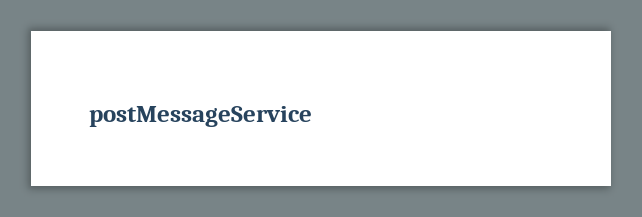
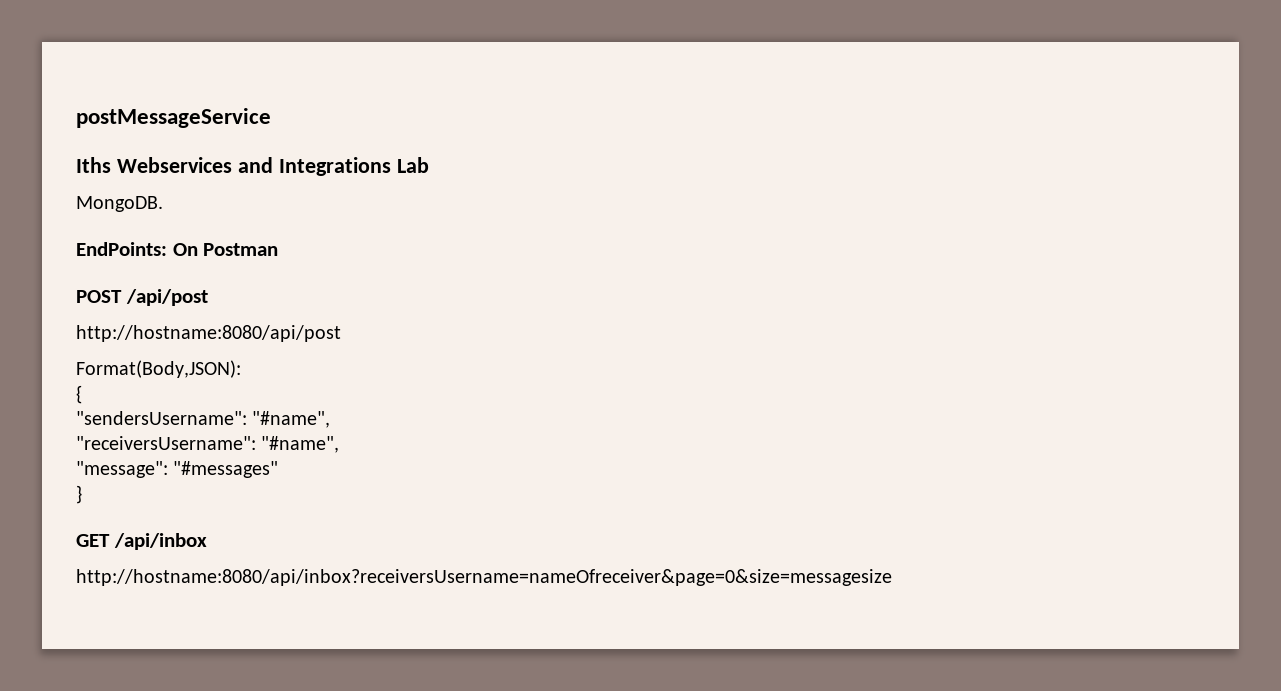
(312, 116) none -> [76,157,429,176] [76,196,163,212] [76,242,279,256] [76,289,208,306] [76,325,341,342] [76,360,241,378] [76,385,82,404] [76,411,331,428] [76,436,340,453] [76,461,279,478] [76,485,82,504] [76,533,207,550] [76,569,892,586] // Iths Webservices and Integrations Lab // MongoDB. // EndPoints: On Postman // POST /api/post // http://hostname:8080/api/post // Format(Body,JSON): // { // "sendersUsername": "#name", // "receiversUsername": "#name", // "message": "#messages" // } // GET /api/inbox // http://hostname:8080/api/inbox?receiversUsername=nameOfreceiver&page=0&size=messagesize

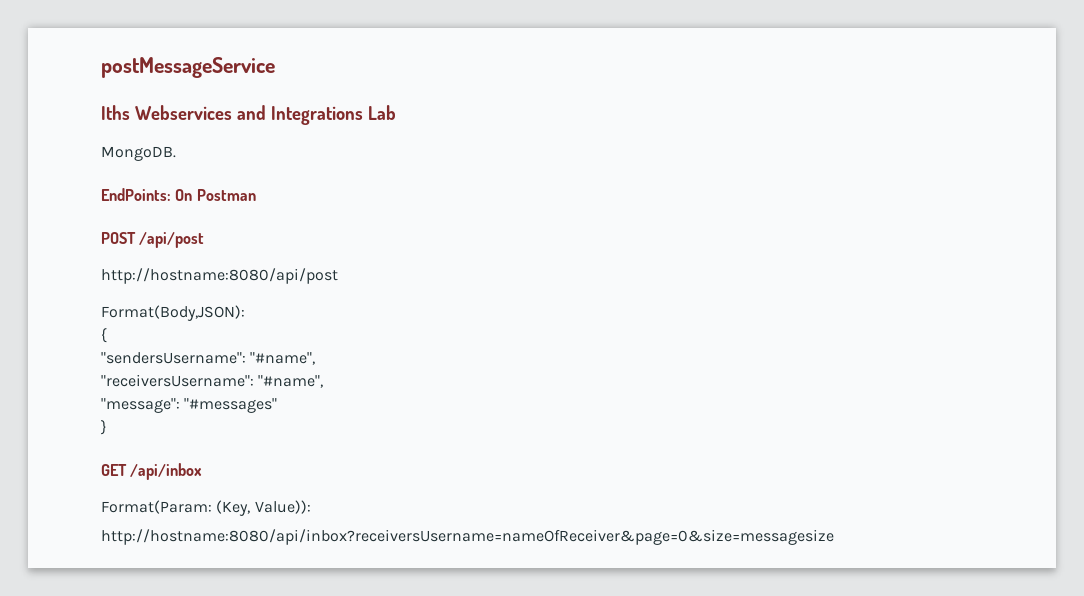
[76,569,892,586] http://hostname:8080/api/inbox?receiversUsername=nameOfreceiver&page=0&size=messagesize -> [101,500,311,516] [101,529,834,545] Format(Param: (Key, Value)): // http://hostname:8080/api/inbox?receiversUsername=nameOfReceiver&page=0&size=messagesize

